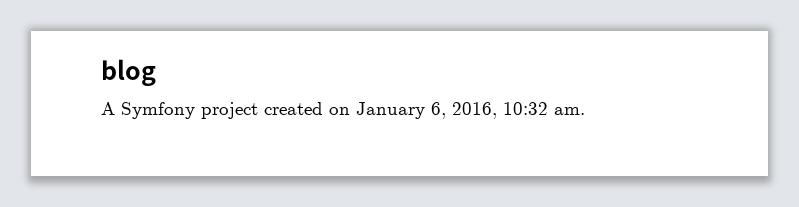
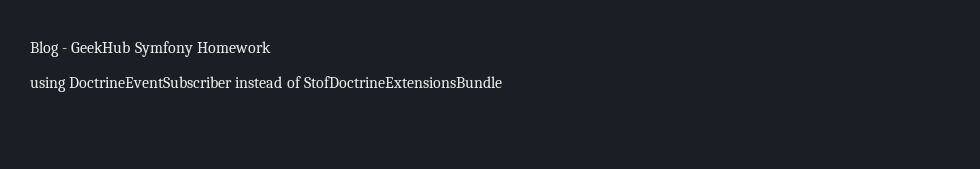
[101,59,156,86] [101,102,585,119] blog // A Symfony project created on January 6, 2016, 10:32 am. -> [30,41,271,57] [30,76,502,92] Blog - GeekHub Symfony Homework // using DoctrineEventSubscriber instead of StofDoctrineExtensionsBundle

